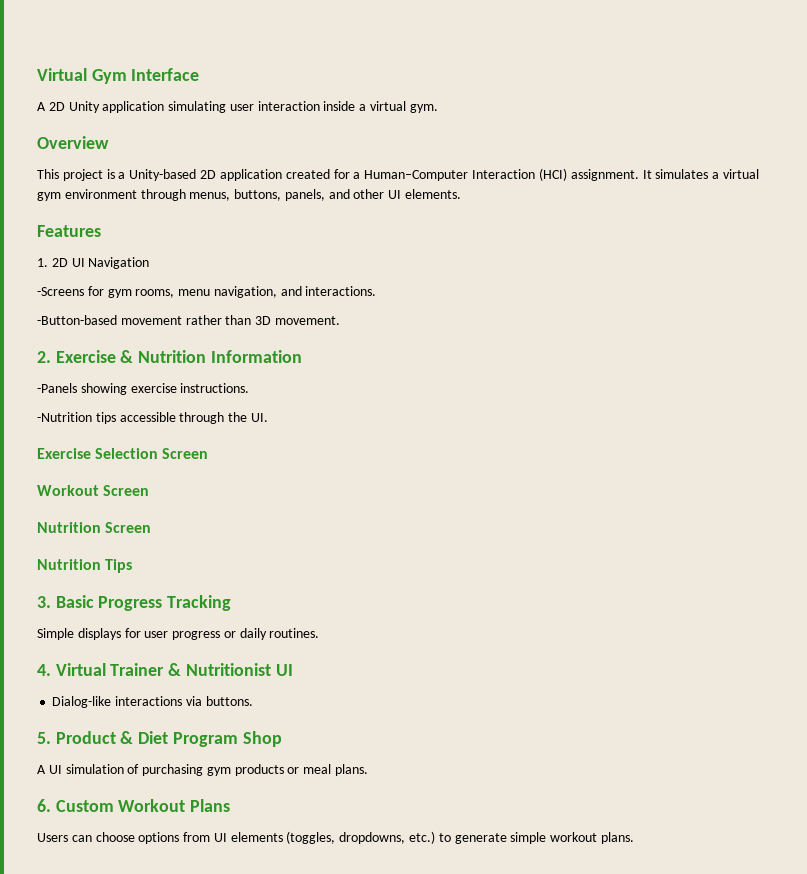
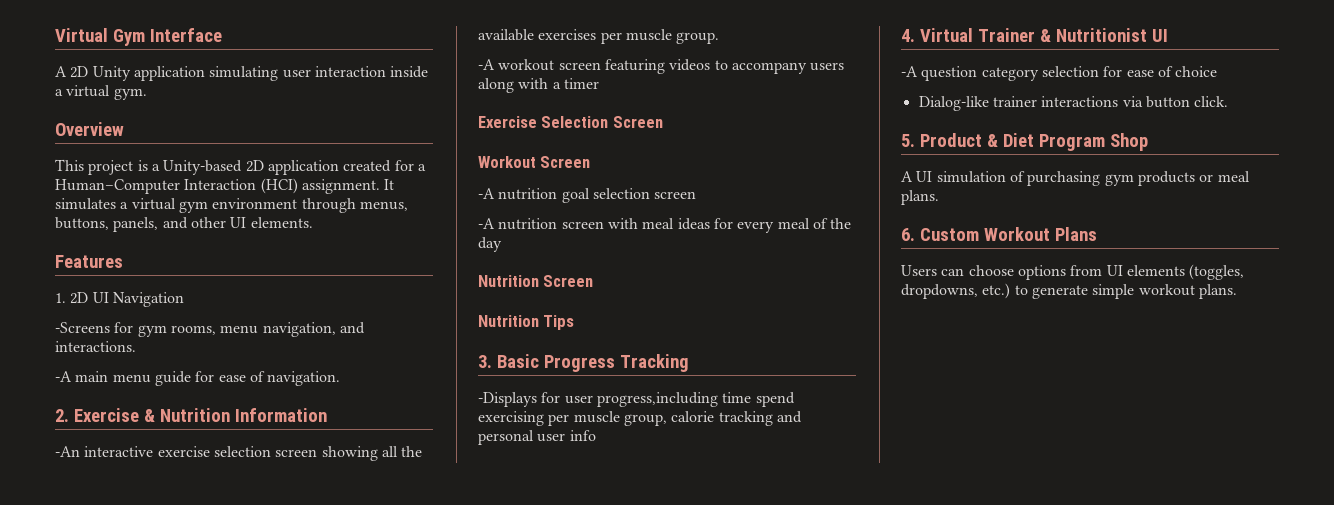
[37,315,340,325] -Button-based movement rather than 3D movement. -> [55,371,341,386] -A main menu guide for ease of navigation.
[37,383,250,395] [37,412,268,424] -Panels showing exercise instructions. // -Nutrition tips accessible through the UI. -> [55,446,423,461] [478,29,720,44] [478,59,845,74] [478,78,599,93] -An interactive exercise selection screen showing all the available exercises per muscle group. // -A workout screen featuring videos to accompany users along with a timer
(150, 490) none -> [478,188,697,203] [478,218,852,233] [478,237,502,252] // -A nutrition goal selection screen // -A nutrition screen with meal ideas for every meal of the day
[37,628,320,640] Simple displays for user progress or daily routines. -> [478,392,795,407] [478,411,802,426] [478,430,596,445] -Displays for user progress,including time spend exercising per muscle group, calorie tracking and personal user info
(293, 670) none -> [901,66,1218,81] // -A question category selection for ease of choice
(112, 702) none -> [992,96,1037,107] trainer
[205,696,253,706] buttons. -> [1145,96,1229,108] button click.

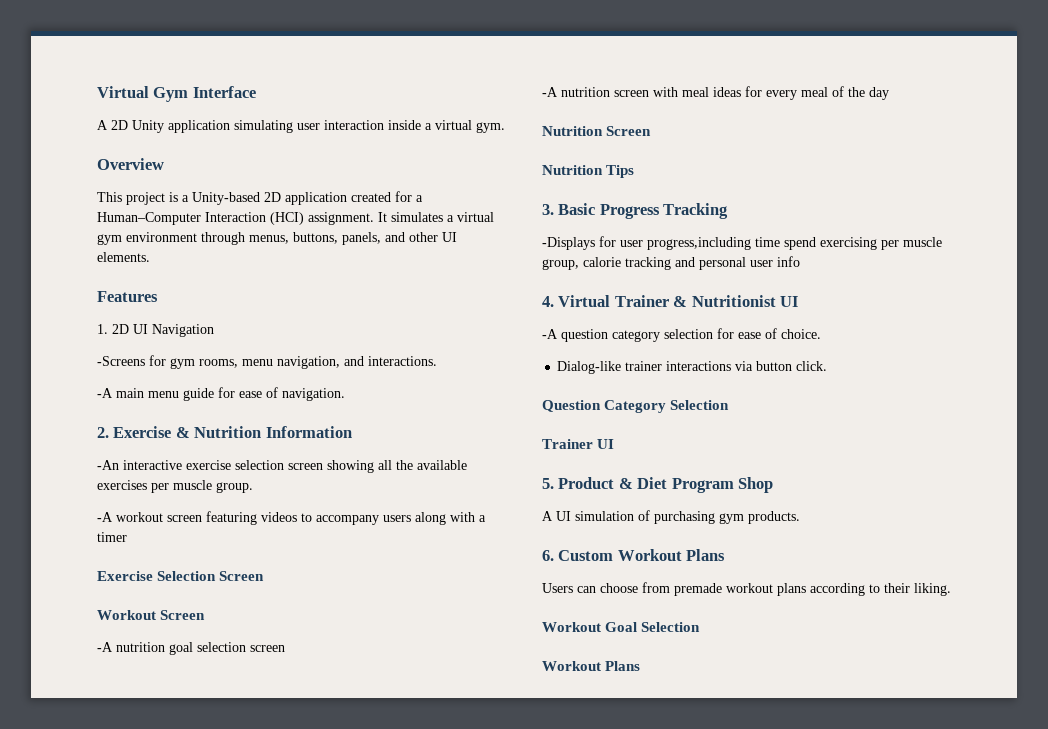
[1175,66,1218,77] choice -> [781,329,821,339] choice.
(1229, 101) none -> [542,400,730,413] [542,439,615,449] // Question Category Selection // Trainer UI
[1137,171,1250,186] [901,190,939,205] products or meal plans. -> [748,511,800,524] products.
[1017,264,1245,280] [901,283,1237,299] options from UI elements (toggles, dropdowns, etc.) to generate simple workout plans. -> [642,582,951,596] [542,622,701,632] [542,661,641,671] from premade workout plans according to their liking. // Workout Goal Selection // Workout Plans

